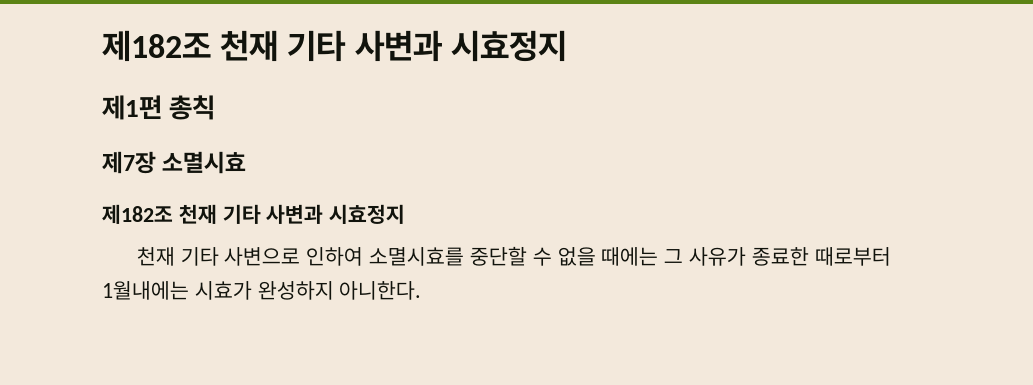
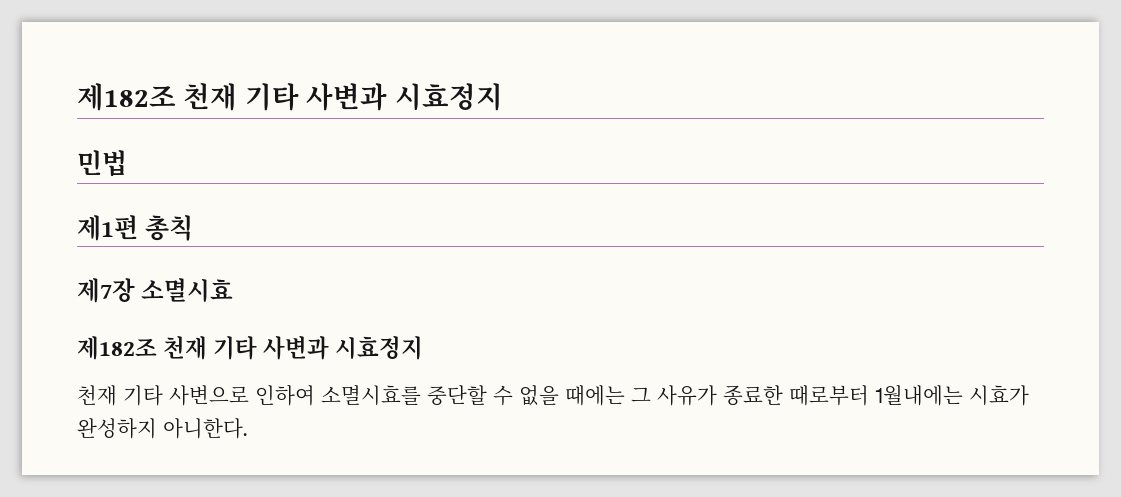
[102,30,567,62] 제182조 천재 기타 사변과 시효정지 -> [77,83,503,111] [77,150,127,177] 제182조 천재 기타 사변과 시효정지 // 민법

